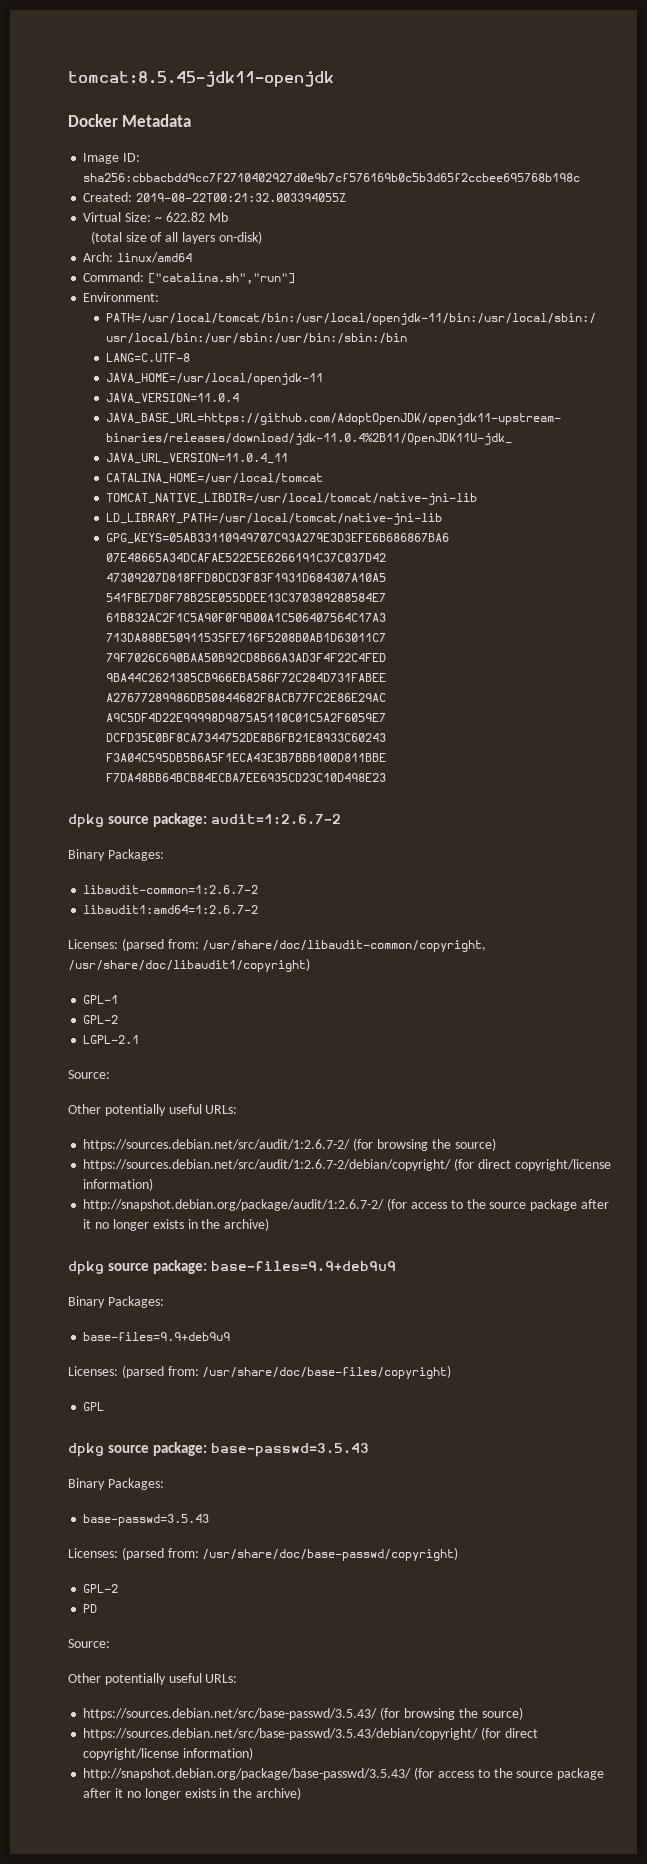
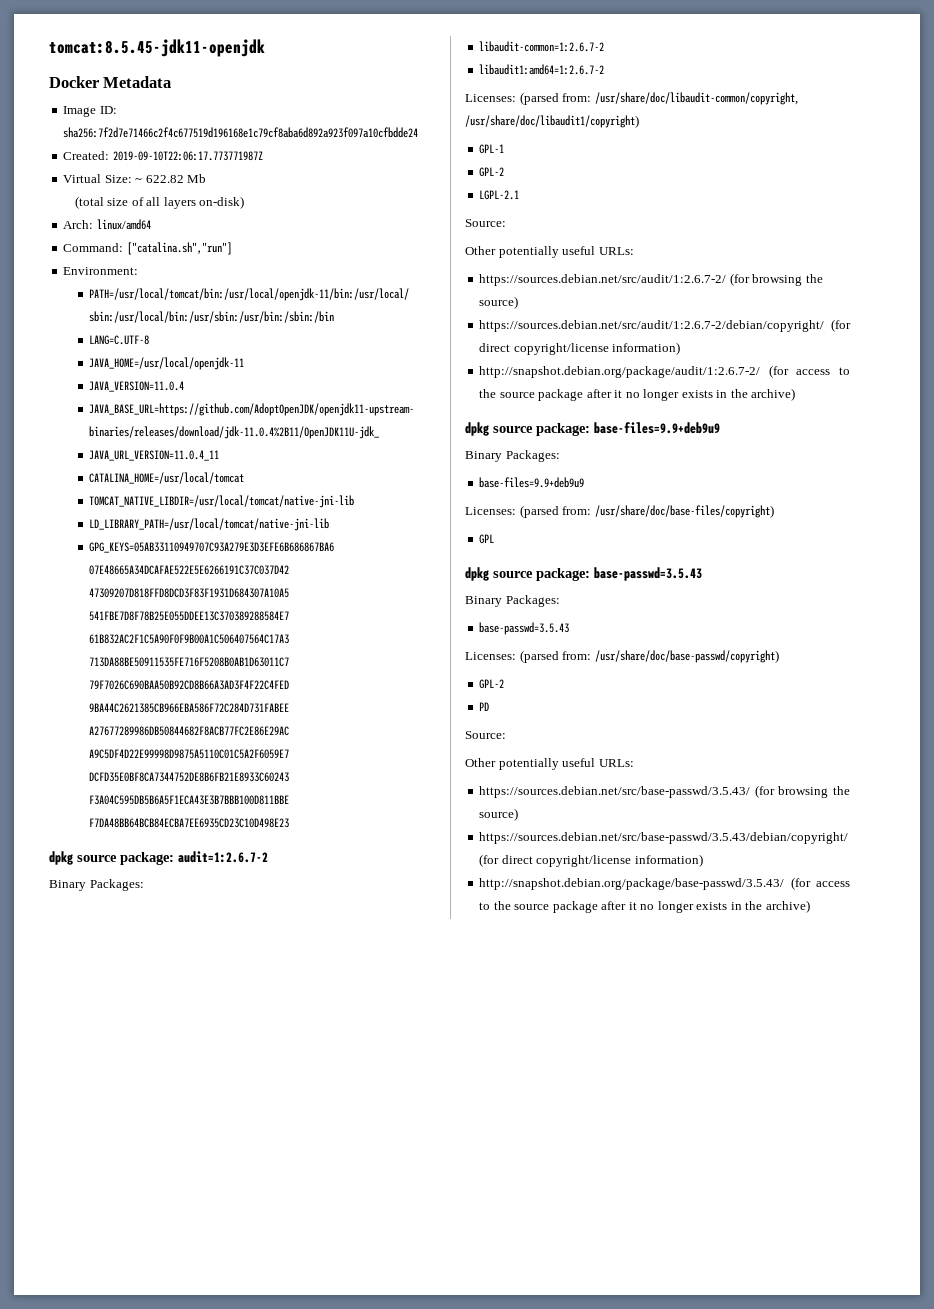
[83,173,581,182] sha256:cbbacbdd9cc7f2710402927d0e9b7cf576169b0c5b3d65f2ccbee695768b198c -> [63,127,419,138] sha256:7f2d7e71466c2f4c677519d196168e1c79cf8aba6d892a923f097a10cfbdde24
[136,193,347,202] 2019-08-22T00:21:32.003394055Z -> [112,151,263,161] 2019-09-10T22:06:17.773771987Z

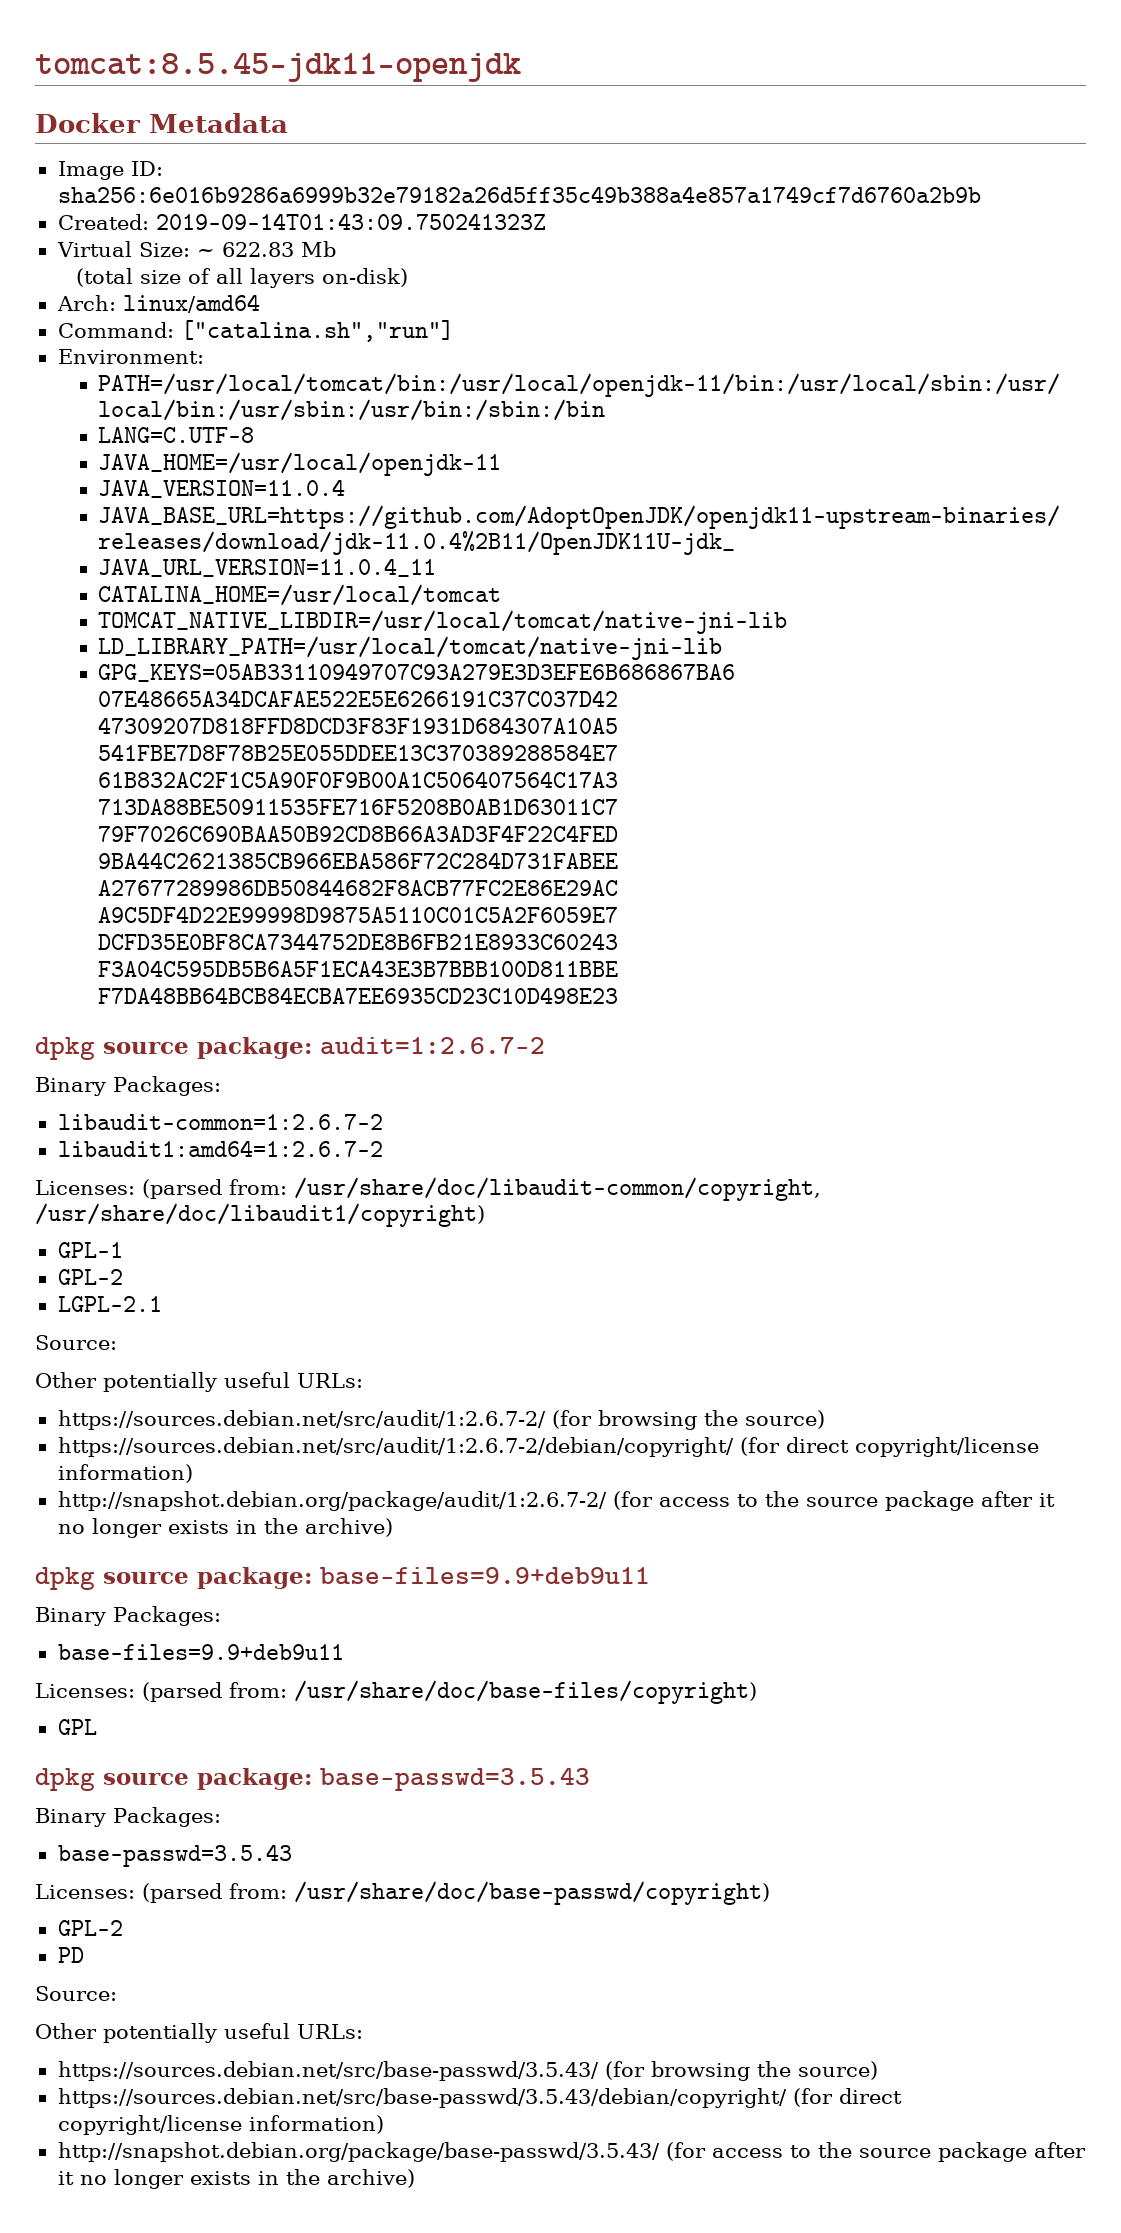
[63,127,419,138] sha256:7f2d7e71466c2f4c677519d196168e1c79cf8aba6d892a923f097a10cfbdde24 -> [57,186,981,203] sha256:6e016b9286a6999b32e79182a26d5ff35c49b388a4e857a1749cf7d6760a2b9b
[112,151,263,161] 2019-09-10T22:06:17.773771987Z -> [155,213,546,230] 2019-09-14T01:43:09.750241323Z
[145,175,184,183] 622.82 -> [221,242,294,257] 622.83
[594,422,720,434] [465,450,560,462] [479,477,585,488] base-files=9.9+deb9u9 // Binary Packages: // base-files=9.9+deb9u9 -> [320,1567,650,1585] [35,1606,221,1626] [57,1644,344,1660] base-files=9.9+deb9u11 // Binary Packages: // base-files=9.9+deb9u11

